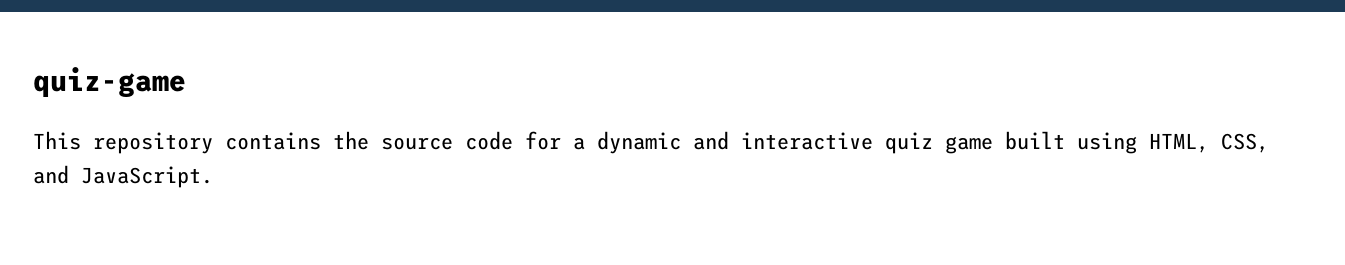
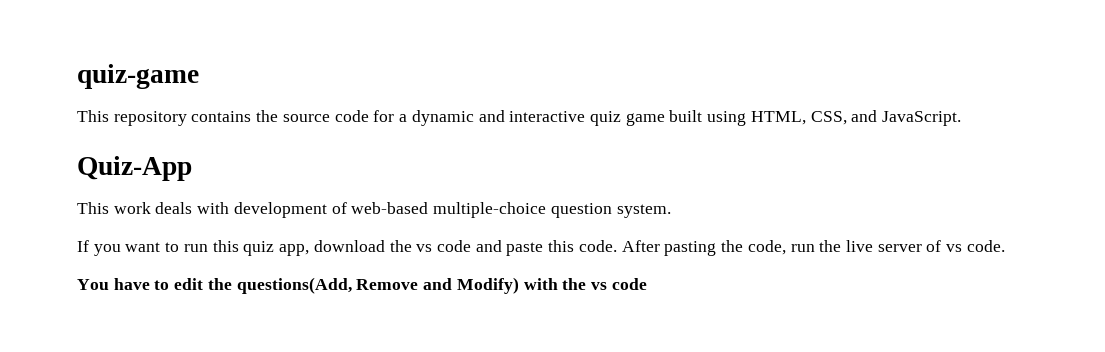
(213, 177) none -> [77,156,192,181] [77,202,671,218] [77,240,1005,256] [77,277,647,294] // Quiz-App // This work deals with development of web-based multiple-choice question system. // If you want to run this quiz app, download the vs code and paste this code. After pasting the code, run the live server of vs code. // You have to edit the questions(Add, Remove and Modify) with the vs code

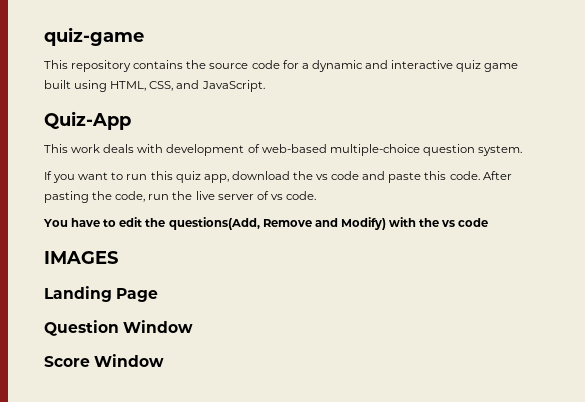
(647, 284) none -> [44,251,118,264] [44,286,159,302] [44,320,194,336] [44,354,165,367] // IMAGES // Landing Page // Question Window // Score Window

